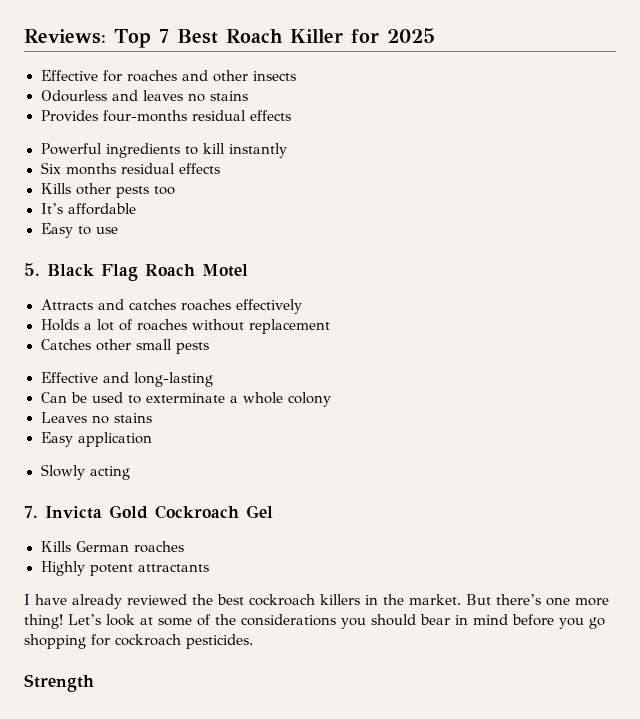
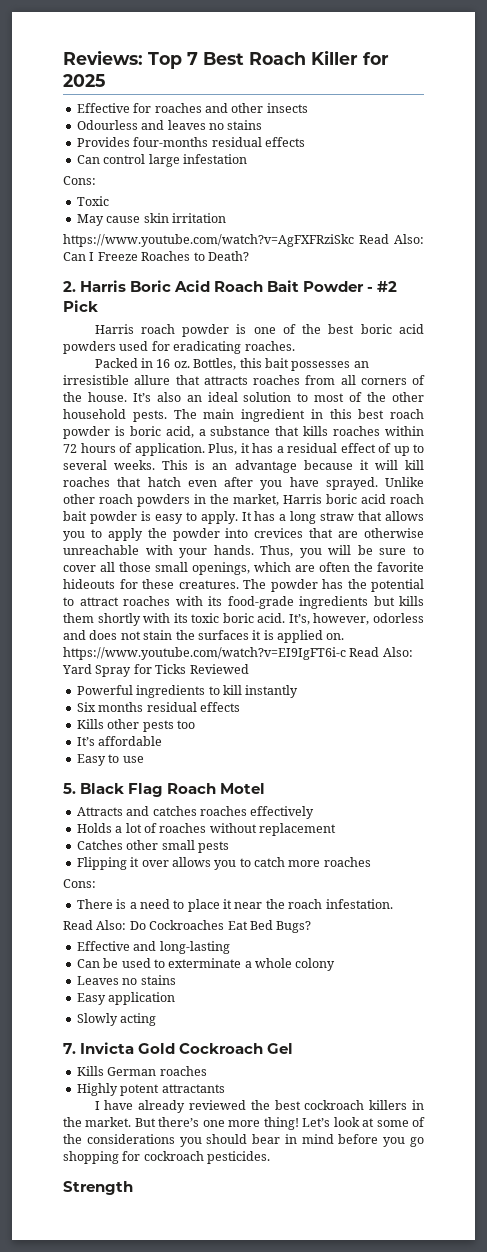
(291, 115) none -> [76,154,247,167] [63,176,96,185] [76,196,109,206] [76,213,226,226] [63,234,424,247] [63,251,249,261] [63,280,398,292] [63,300,98,312] [94,324,424,337] [63,341,295,354] [94,358,369,371] [63,375,425,385] [63,392,425,402] [63,409,424,422] [63,426,424,439] [63,443,424,456] [63,460,424,473] [63,477,424,490] [63,494,424,507] [63,511,424,524] [63,528,424,541] [63,545,424,558] [63,562,424,575] [63,579,424,592] [63,596,424,609] [63,613,424,626] [63,630,345,643] [63,647,413,660] [62,664,249,677] // Can control large infestation // Cons: // Toxic // May cause skin irritation // https://www.youtube.com/watch?v=AgFXFRziSkc Read Also: Can I Freeze Roaches to Death? // 2. Harris Boric Acid Roach Bait Powder - #2 Pick // Harris roach powder is one of the best boric acid powders used for eradicating roaches. // Packed in 16 oz. Bottles, this bait possesses an irresistible allure that attracts roaches from all corners of the house. It’s also an ideal solution to most of the other household pests. The main ingredient in this best roach powder is boric acid, a substance that kills roaches within 72 hours of application. Plus, it has a residual effect of up to several weeks. This is an advantage because it will kill roaches that hatch even after you have sprayed. Unlike other roach powders in the market, Harris boric acid roach bait powder is easy to apply. It has a long straw that allows you to apply the powder into crevices that are otherwise unreachable with your hands. Thus, you will be sure to cover all those small openings, which are often the favorite hideouts for these creatures. The powder has the potential to attract roaches with its food-grade ingredients but kills them shortly with its toxic boric acid. It’s, however, odorless and does not stain the surfaces it is applied on. https://www.youtube.com/watch?v=EI9IgFT6i-c Read Also: Yard Spray for Ticks Reviewed
(209, 348) none -> [76,857,371,870] [63,879,96,888] [76,899,393,912] [63,920,312,933] // Flipping it over allows you to catch more roaches // Cons: // There is a need to place it near the roach infestation. // Read Also: Do Cockroaches Eat Bed Bugs?

